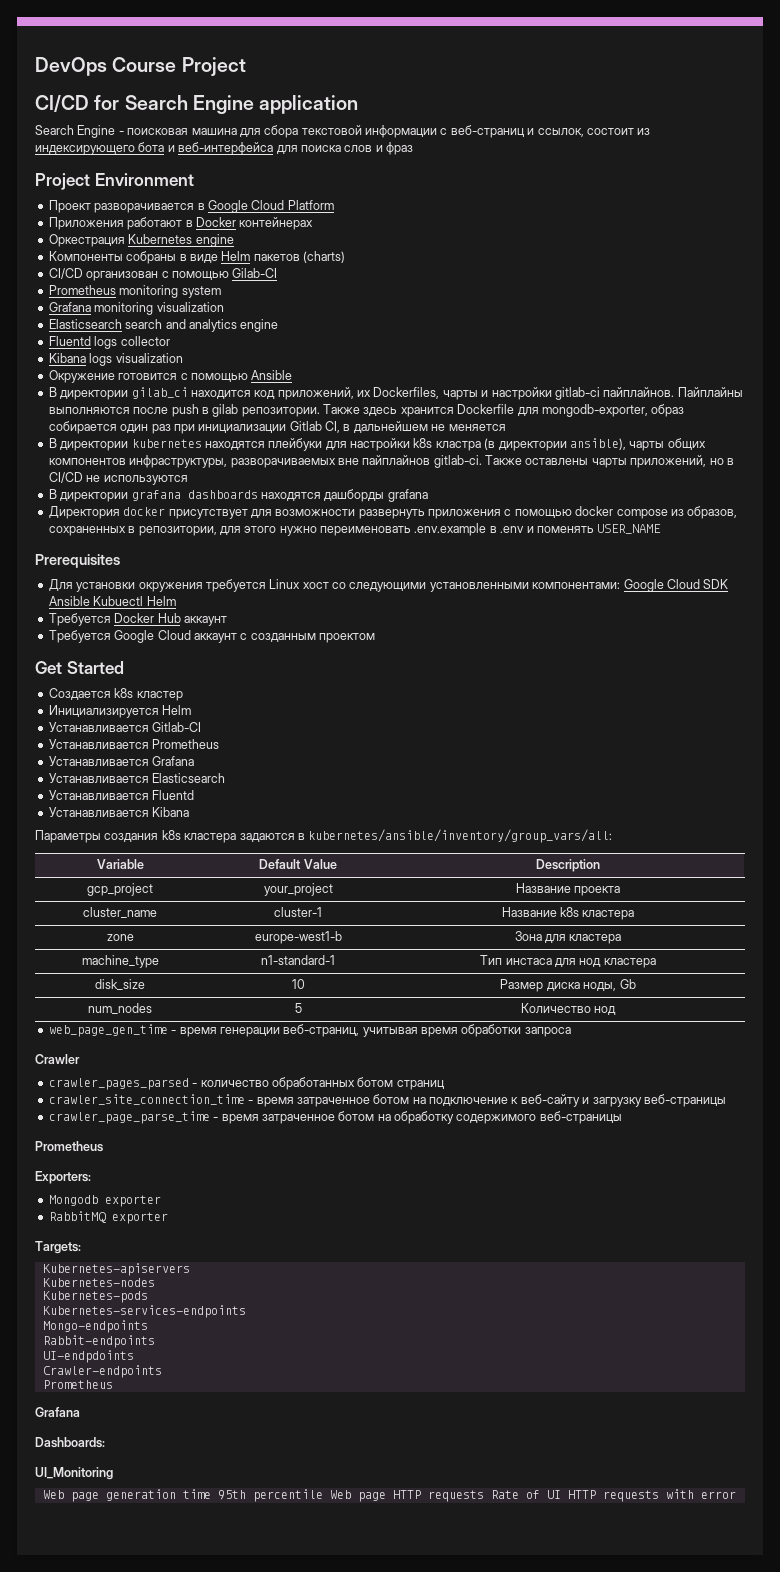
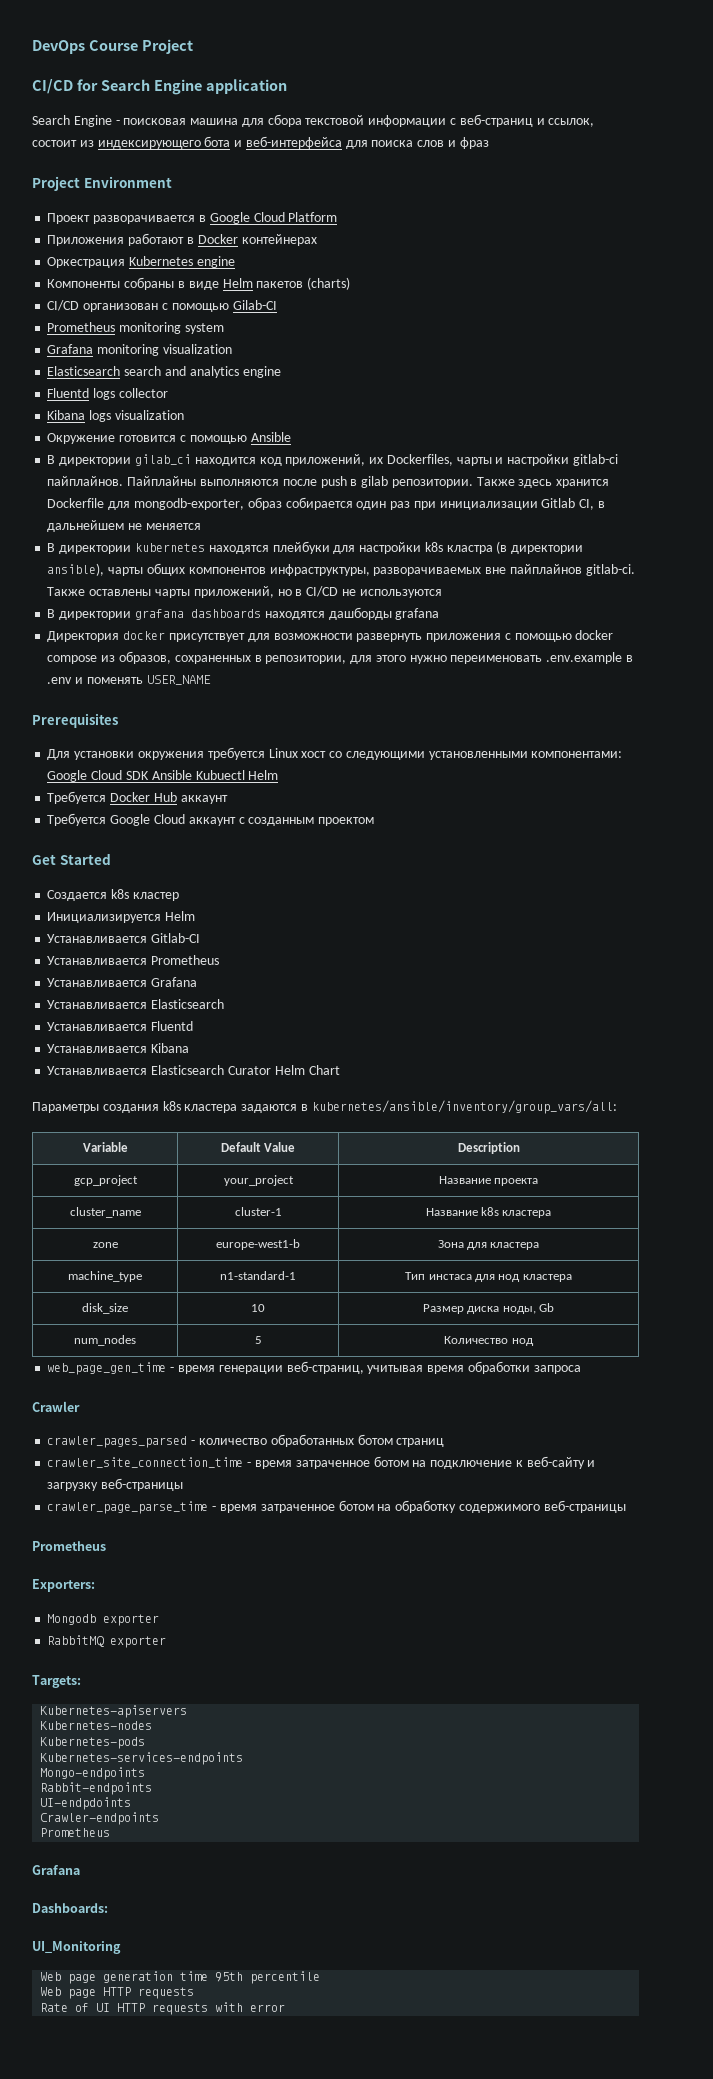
(190, 812) none -> [47,1065,340,1075] // Устанавливается Elasticsearch Curator Helm Chart
(323, 1495) none -> (321, 1977) //
(484, 1496) none -> (195, 1993) //

